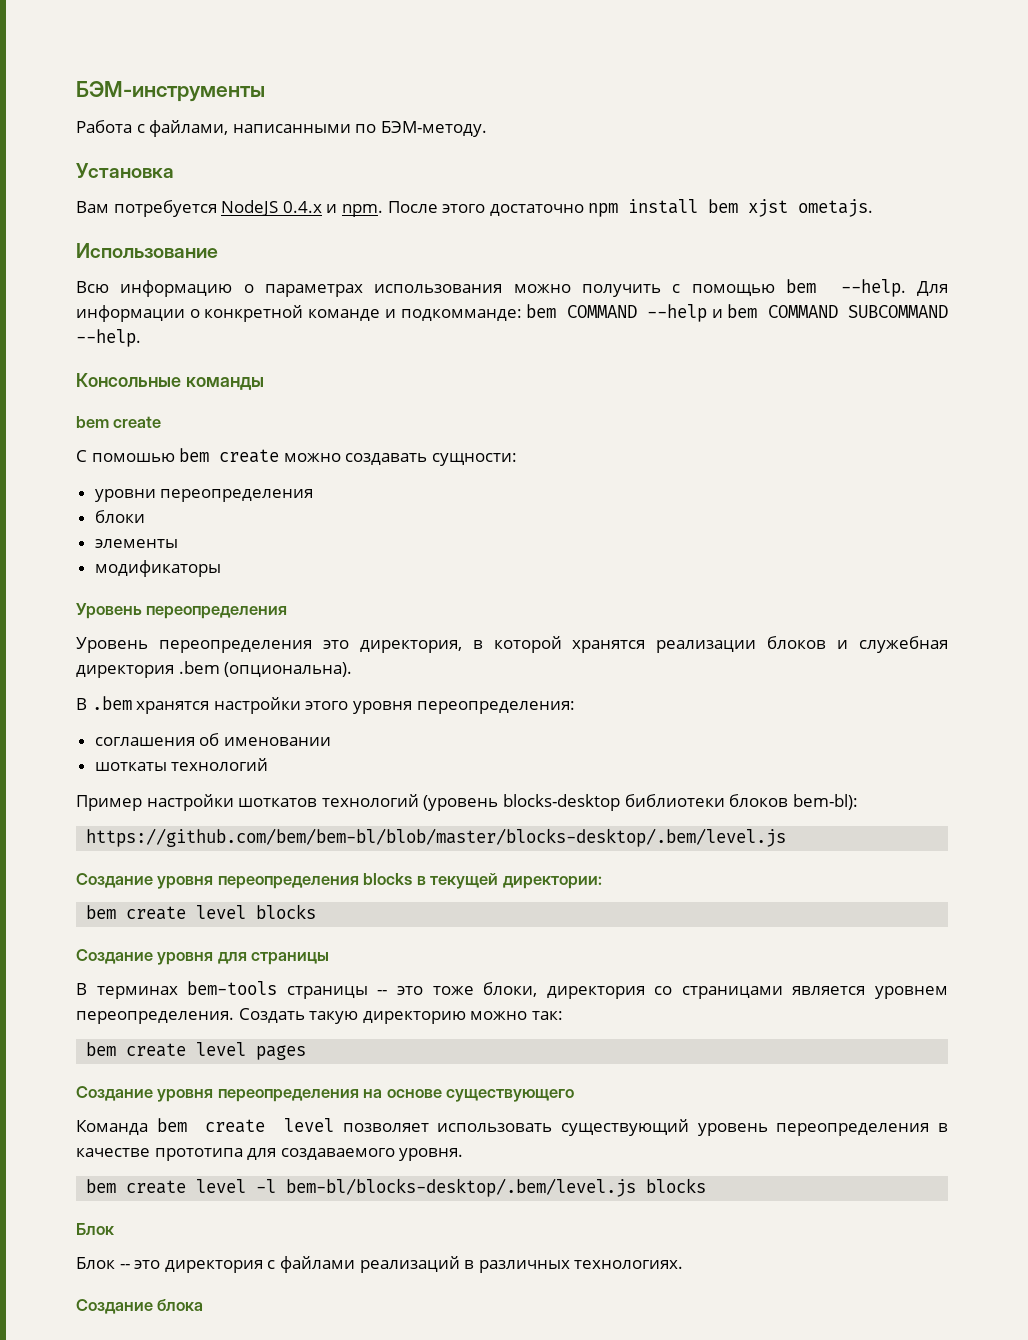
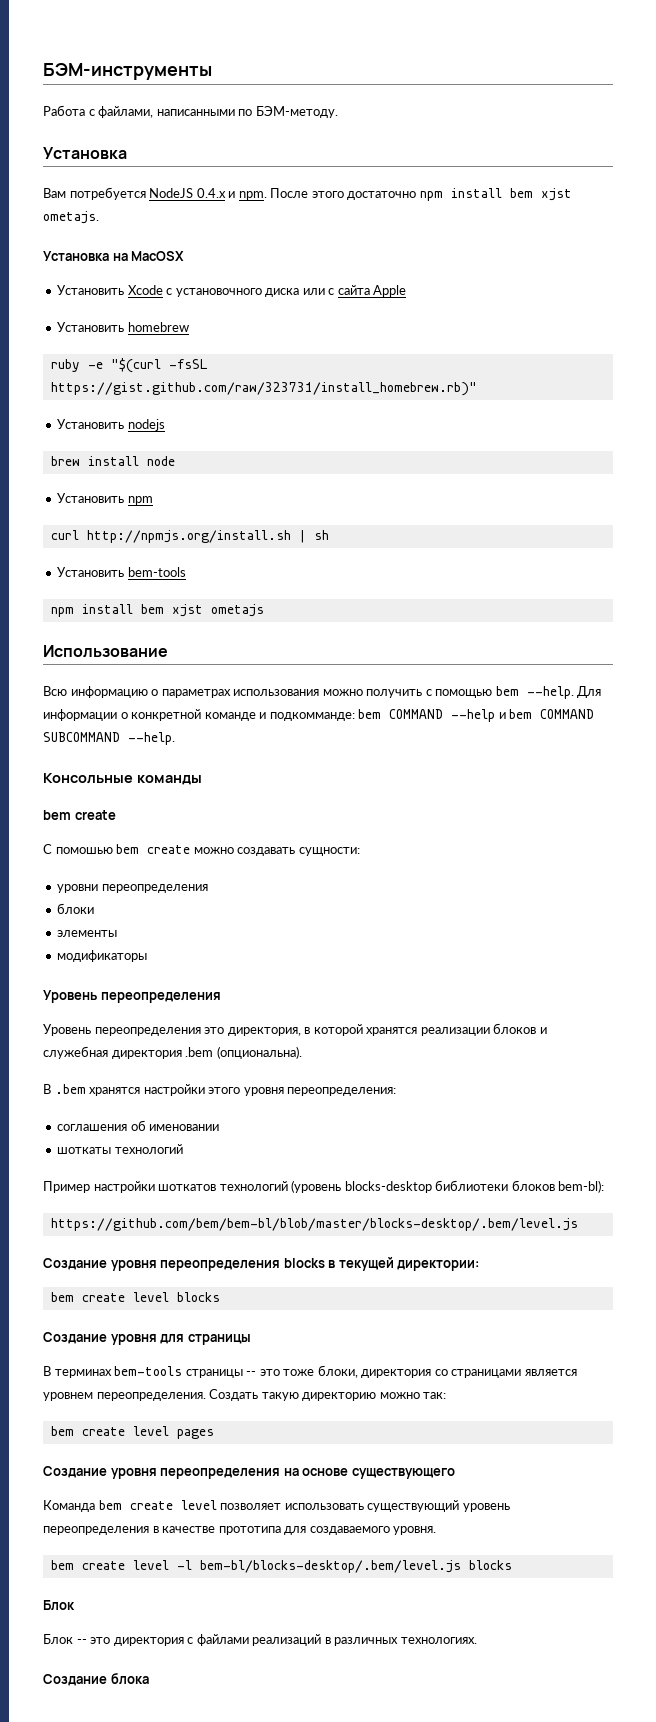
(874, 208) none -> [43,251,185,261] [57,285,407,297] [57,322,189,332] [50,358,208,373] [50,382,477,396] [57,419,165,431] [50,456,175,466] [57,493,153,505] [50,530,329,543] [57,567,186,577] [50,604,264,617] // Установка на MacOSX // Установить Xcode с установочного диска или с сайта Apple // Установить homebrew // ruby -e "$(curl -fsSL https://gist.github.com/raw/323731/install_homebrew.rb)" // Установить nodejs // brew install node // Установить npm // curl http://npmjs.org/install.sh | sh // Установить bem-tools // npm install bem xjst ometajs

